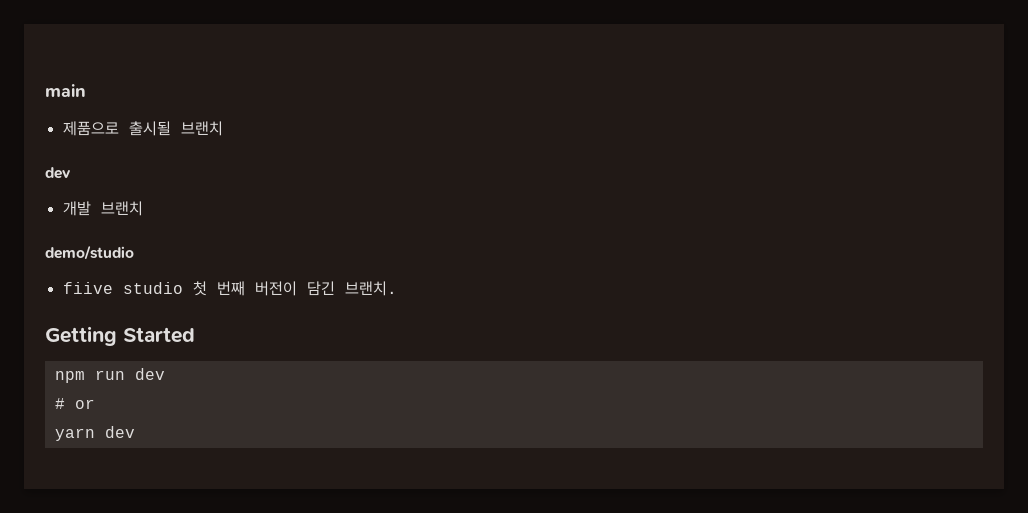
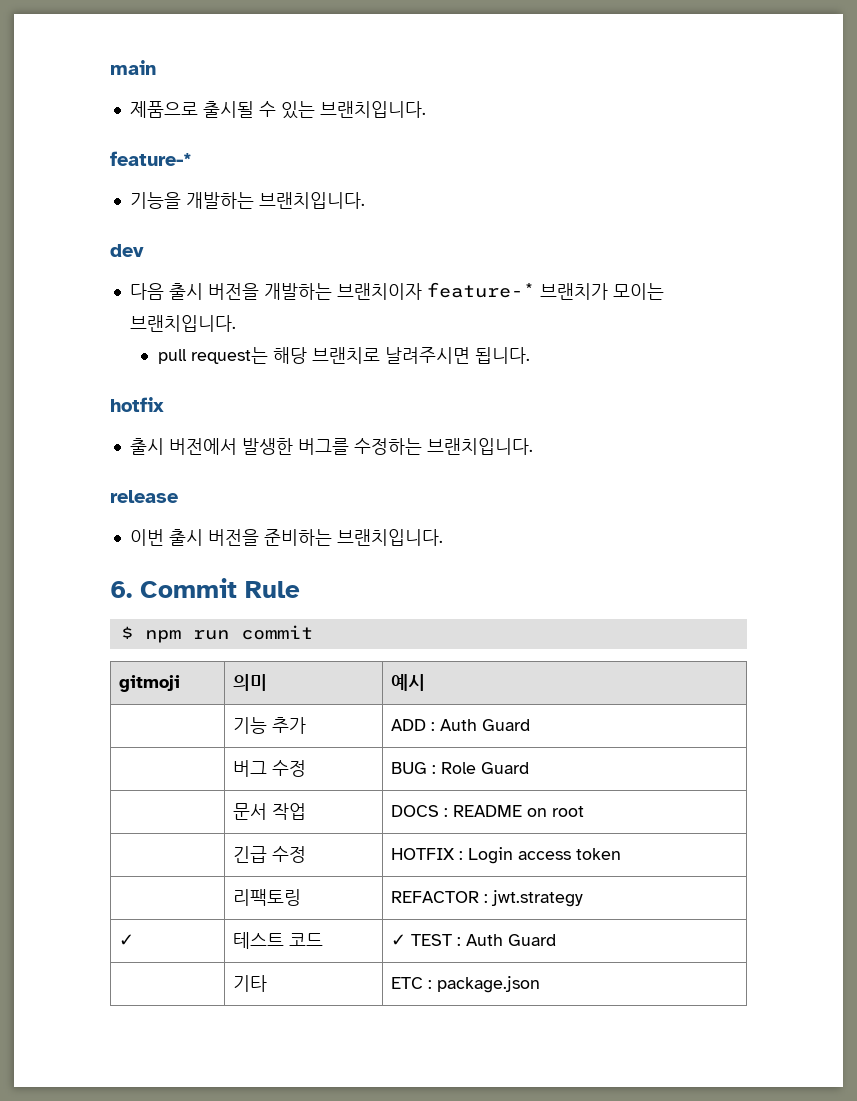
[180,121,223,136] [45,167,71,179] [62,201,143,216] [45,245,134,260] [62,281,397,296] [45,326,195,346] [54,368,165,383] [54,398,95,409] [54,426,135,441] 브랜치 // dev // 개발 브랜치 // demo/studio // fiive studio 첫 번째 버전이 담긴 브랜치. // Getting Started // npm run dev // # or // yarn dev -> [258,101,426,119] [110,151,192,166] [129,192,365,209] [110,244,144,257] [129,282,664,300] [129,315,236,332] [157,347,530,364] [110,397,164,412] [129,438,533,455] [110,490,178,503] [129,529,443,546] [110,578,300,598] [120,625,313,643] [119,675,181,692] [233,674,268,691] [391,674,426,691] [233,717,307,734] [391,719,531,731] [233,760,307,777] [391,762,530,774] [233,803,307,820] [391,805,585,817] [233,846,307,863] [391,847,622,864] [233,889,302,906] [391,890,584,907] [119,934,135,946] [233,932,324,949] [391,934,557,946] [233,975,268,992] [391,976,541,993] 수 있는 브랜치입니다. // feature-* // 기능을 개발하는 브랜치입니다. // dev // 다음 출시 버전을 개발하는 브랜치이자 feature-* 브랜치가 모이는 브랜치입니다. // pull request는 해당 브랜치로 날려주시면 됩니다. // hotfix // 출시 버전에서 발생한 버그를 수정하는 브랜치입니다. // release // 이번 출시 버전을 준비하는 브랜치입니다. // 6. Commit Rule // $ npm run commit // gitmoji | 의미 | 예시 // | 기능 추가 | ADD : Auth Guard // | 버그 수정 | BUG : Role Guard // | 문서 작업 | DOCS : README on root // | 긴급 수정 | HOTFIX : Login access token // | 리팩토링 | REFACTOR : jwt.strategy // ✓ | 테스트 코드 | ✓ TEST : Auth Guard // | 기타 | ETC : package.json

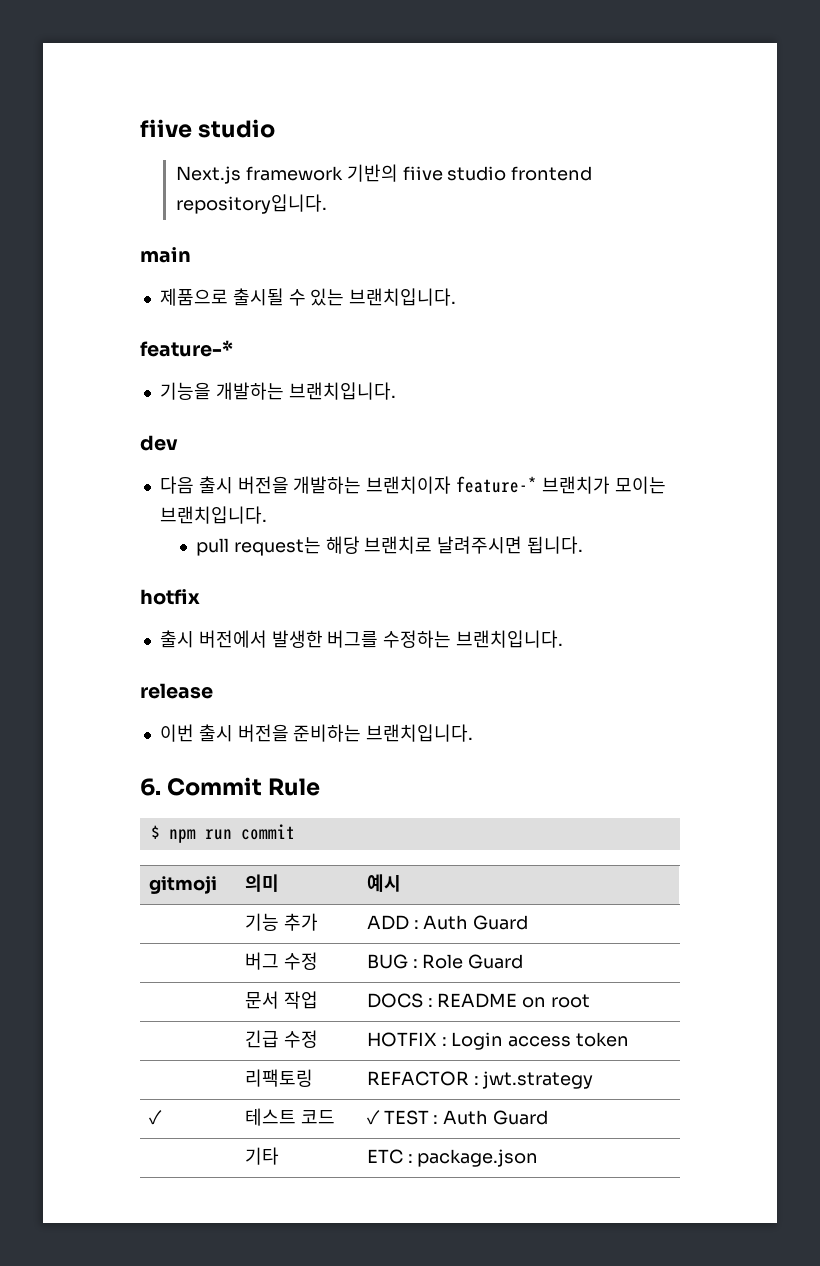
(110, 67) none -> [140,119,276,138] [175,164,593,184] [175,194,327,214] fiive studio // Next.js framework 기반의 fiive studio frontend repository입니다. //

